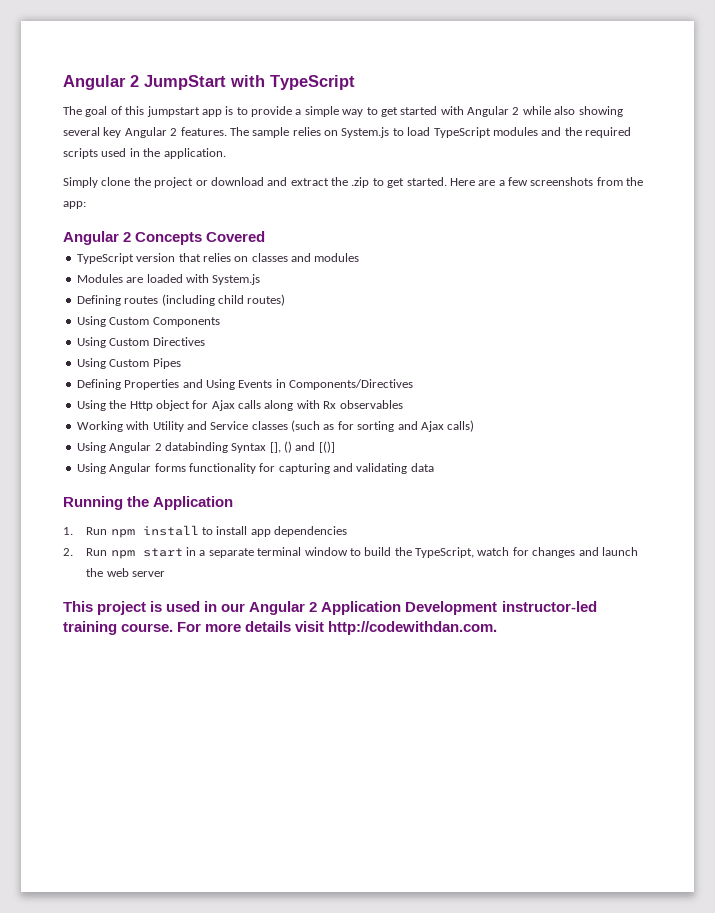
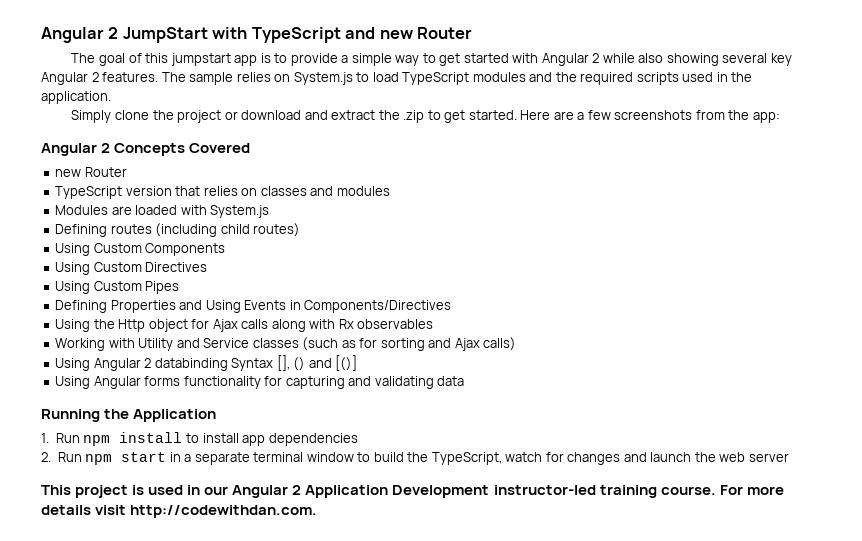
(355, 82) none -> [345,27,473,39] and new Router
(266, 236) none -> [55,167,127,177] // new Router

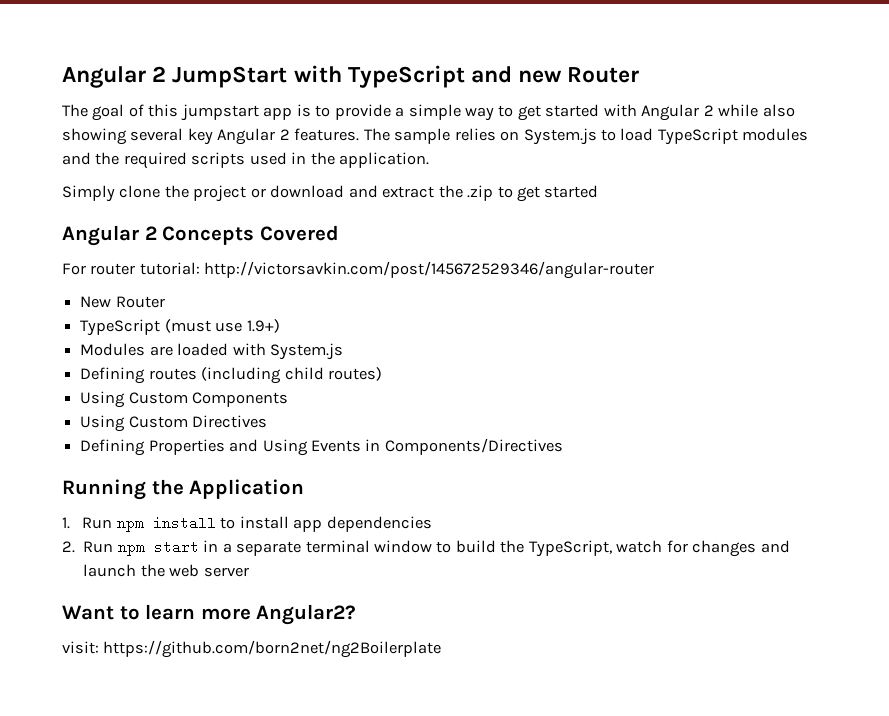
[468,110,780,123] [41,143,251,156] [55,167,127,177] [55,186,390,199] started. Here are a few screenshots from the app: // Angular 2 Concepts Covered // new Router // TypeScript version that relies on classes and modules -> [544,185,599,198] [62,225,339,246] [62,261,655,279] [80,296,165,308] [80,319,280,336] started // Angular 2 Concepts Covered // For router tutorial: http://victorsavkin.com/post/145672529346/angular-router // New Router // TypeScript (must use 1.9+)
[55,281,180,294] // Using Custom Pipes -> (268, 421) none
[55,319,434,332] [55,337,517,351] [55,355,358,371] [55,376,465,389] // Using the Http object for Ajax calls along with Rx observables // Working with Utility and Service classes (such as for sorting and Ajax calls) // Using Angular 2 databinding Syntax [], () and [()] // Using Angular forms functionality for capturing and validating data -> (563, 446) none
[41,485,784,498] [41,505,318,518] This project is used in our Angular 2 Application Development instructor-led training course. For more details visit http://codewithdan.com. -> [62,604,357,625] [62,640,442,658] Want to learn more Angular2? // visit: https://github.com/born2net/ng2Boilerplate

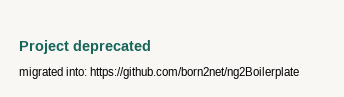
[62,65,640,88] [62,104,795,121] [62,128,809,145] [62,152,430,169] [62,185,599,202] [62,225,339,246] [62,261,655,279] [80,296,165,308] [80,319,280,336] [80,343,343,360] [80,367,382,384] [80,391,289,408] [80,415,268,432] [80,438,563,456] [62,479,305,500] [62,516,432,532] [62,540,790,557] [83,564,249,577] [62,604,357,625] [62,641,99,654] Angular 2 JumpStart with TypeScript and new Router // The goal of this jumpstart app is to provide a simple way to get started with Angular 2 while also showing several key Angular 2 features. The sample relies on System.js to load TypeScript modules and the required scripts used in the application. // Simply clone the project or download and extract the .zip to get started // Angular 2 Concepts Covered // For router tutorial: http://victorsavkin.com/post/145672529346/angular-router // New Router // TypeScript (must use 1.9+) // Modules are loaded with System.js // Defining routes (including child routes) // Using Custom Components // Using Custom Directives // Defining Properties and Using Events in Components/Directives // Running the Application // 1. Run npm install to install app dependencies // 2. Run npm start in a separate terminal window to build the TypeScript, watch for changes and launch the web server // Want to learn more Angular2? // visit: -> [19,40,151,54] [19,67,88,79] Project deprecated // migrated into:

